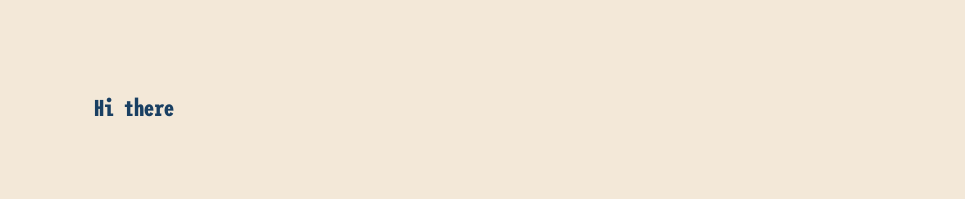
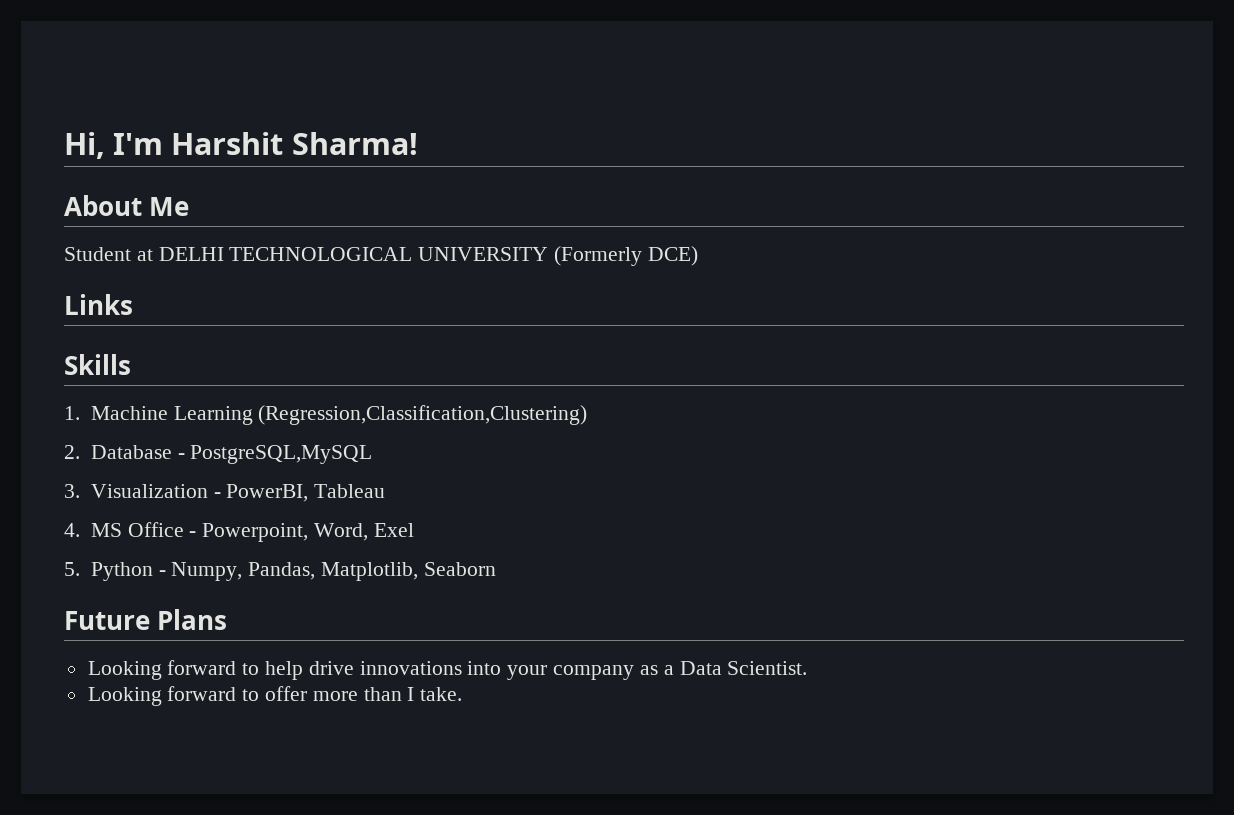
[94,97,174,117] Hi there -> [64,132,418,159] [64,195,190,216] [64,246,698,266] [64,294,133,315] [64,354,131,375] [64,405,588,425] [64,445,373,464] [64,484,386,502] [64,522,414,542] [64,562,496,581] [64,609,228,630] [87,660,808,680] [87,686,463,706] Hi, I'm Harshit Sharma! // About Me // Student at DELHI TECHNOLOGICAL UNIVERSITY (Formerly DCE) // Links // Skills // 1. Machine Learning (Regression,Classification,Clustering) // 2. Database - PostgreSQL,MySQL // 3. Visualization - PowerBI, Tableau // 4. MS Office - Powerpoint, Word, Exel // 5. Python - Numpy, Pandas, Matplotlib, Seaborn // Future Plans // Looking forward to help drive innovations into your company as a Data Scientist. // Looking forward to offer more than I take.

